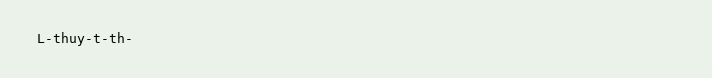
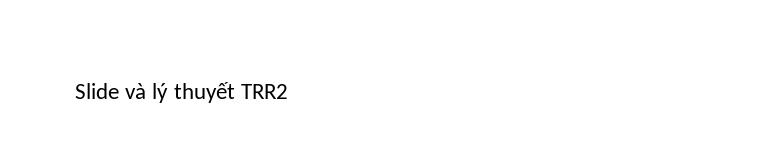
[37,32,133,46] L-thuy-t-th- -> [75,82,288,103] Slide và lý thuyết TRR2

